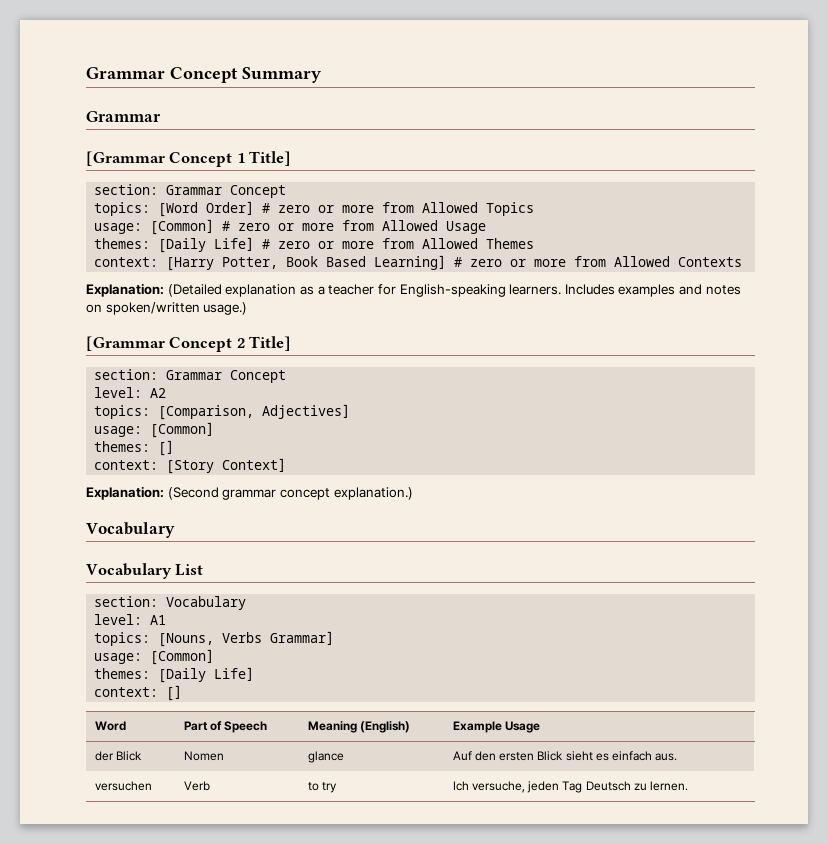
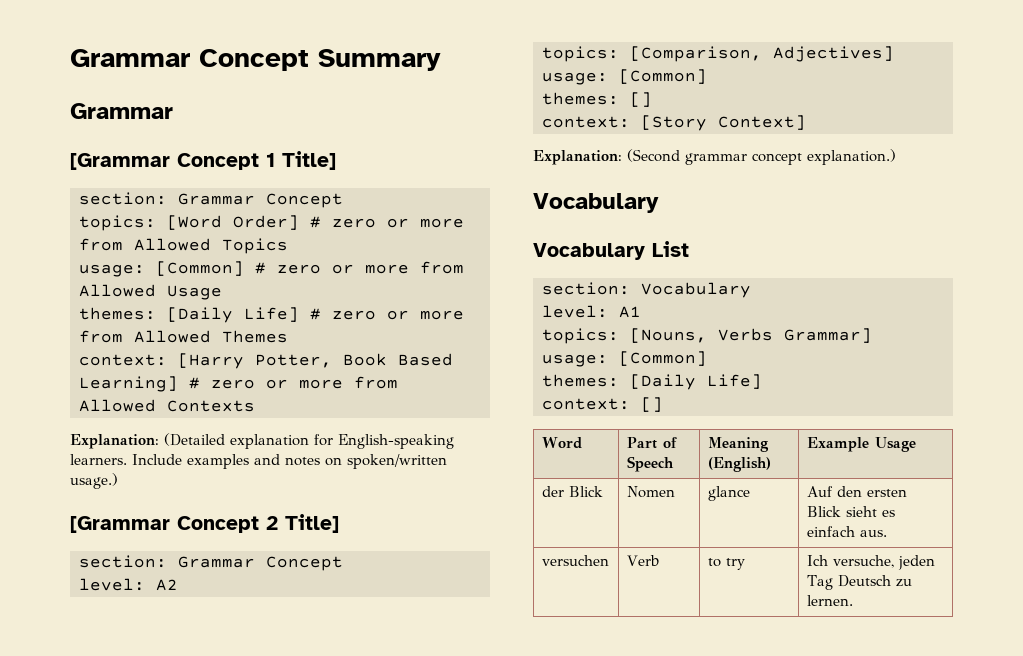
[299,284,375,295] as a teacher -> (309, 441) none
[564,284,615,295] Includes -> [132,454,182,465] Include

